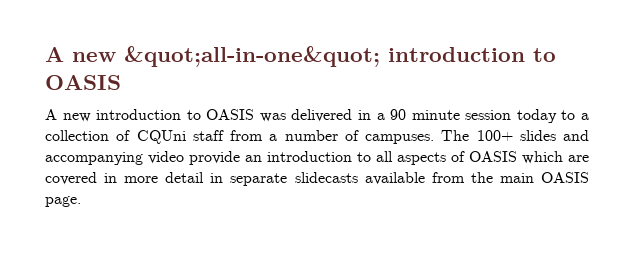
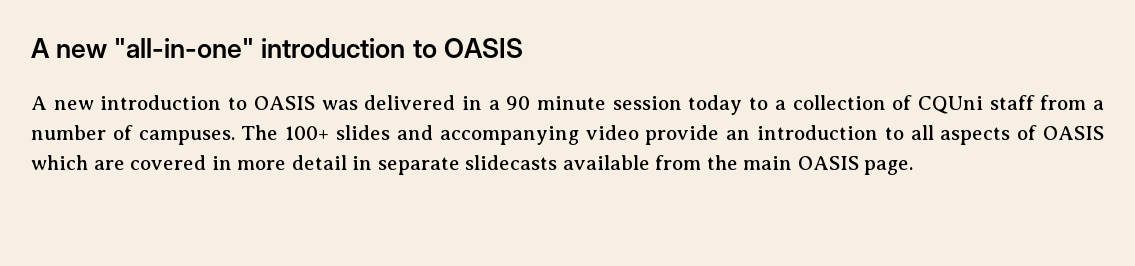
[45,46,380,67] A new &quot;all-in-one&quot; -> [31,38,255,58] A new "all-in-one"

